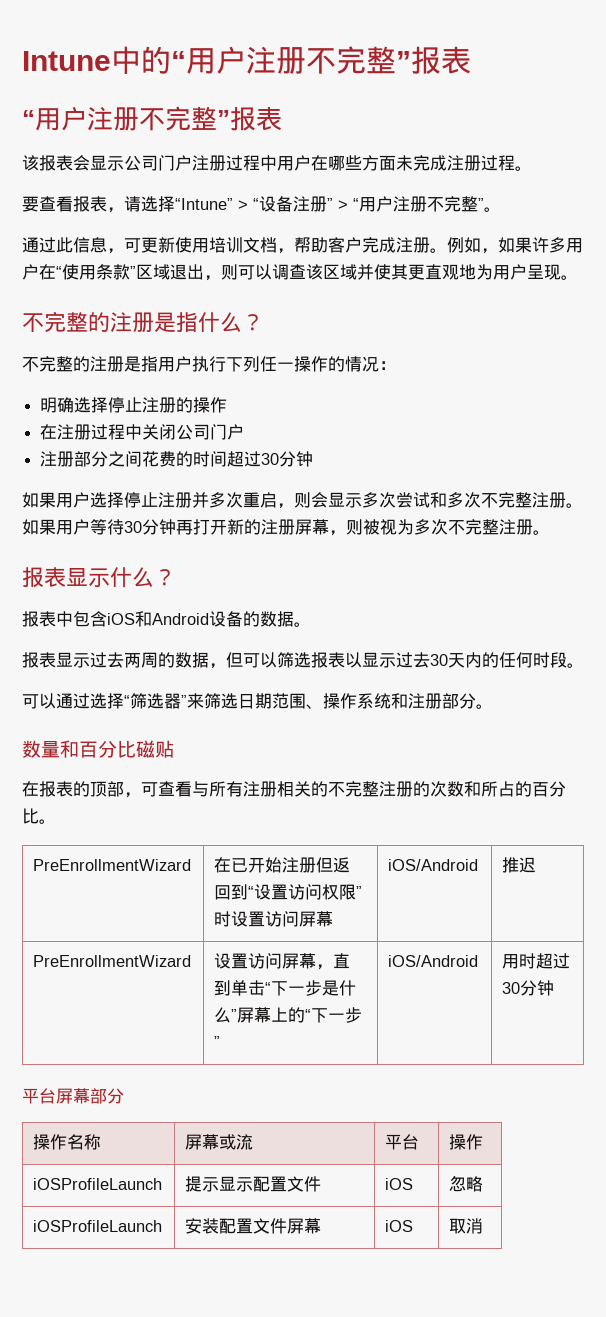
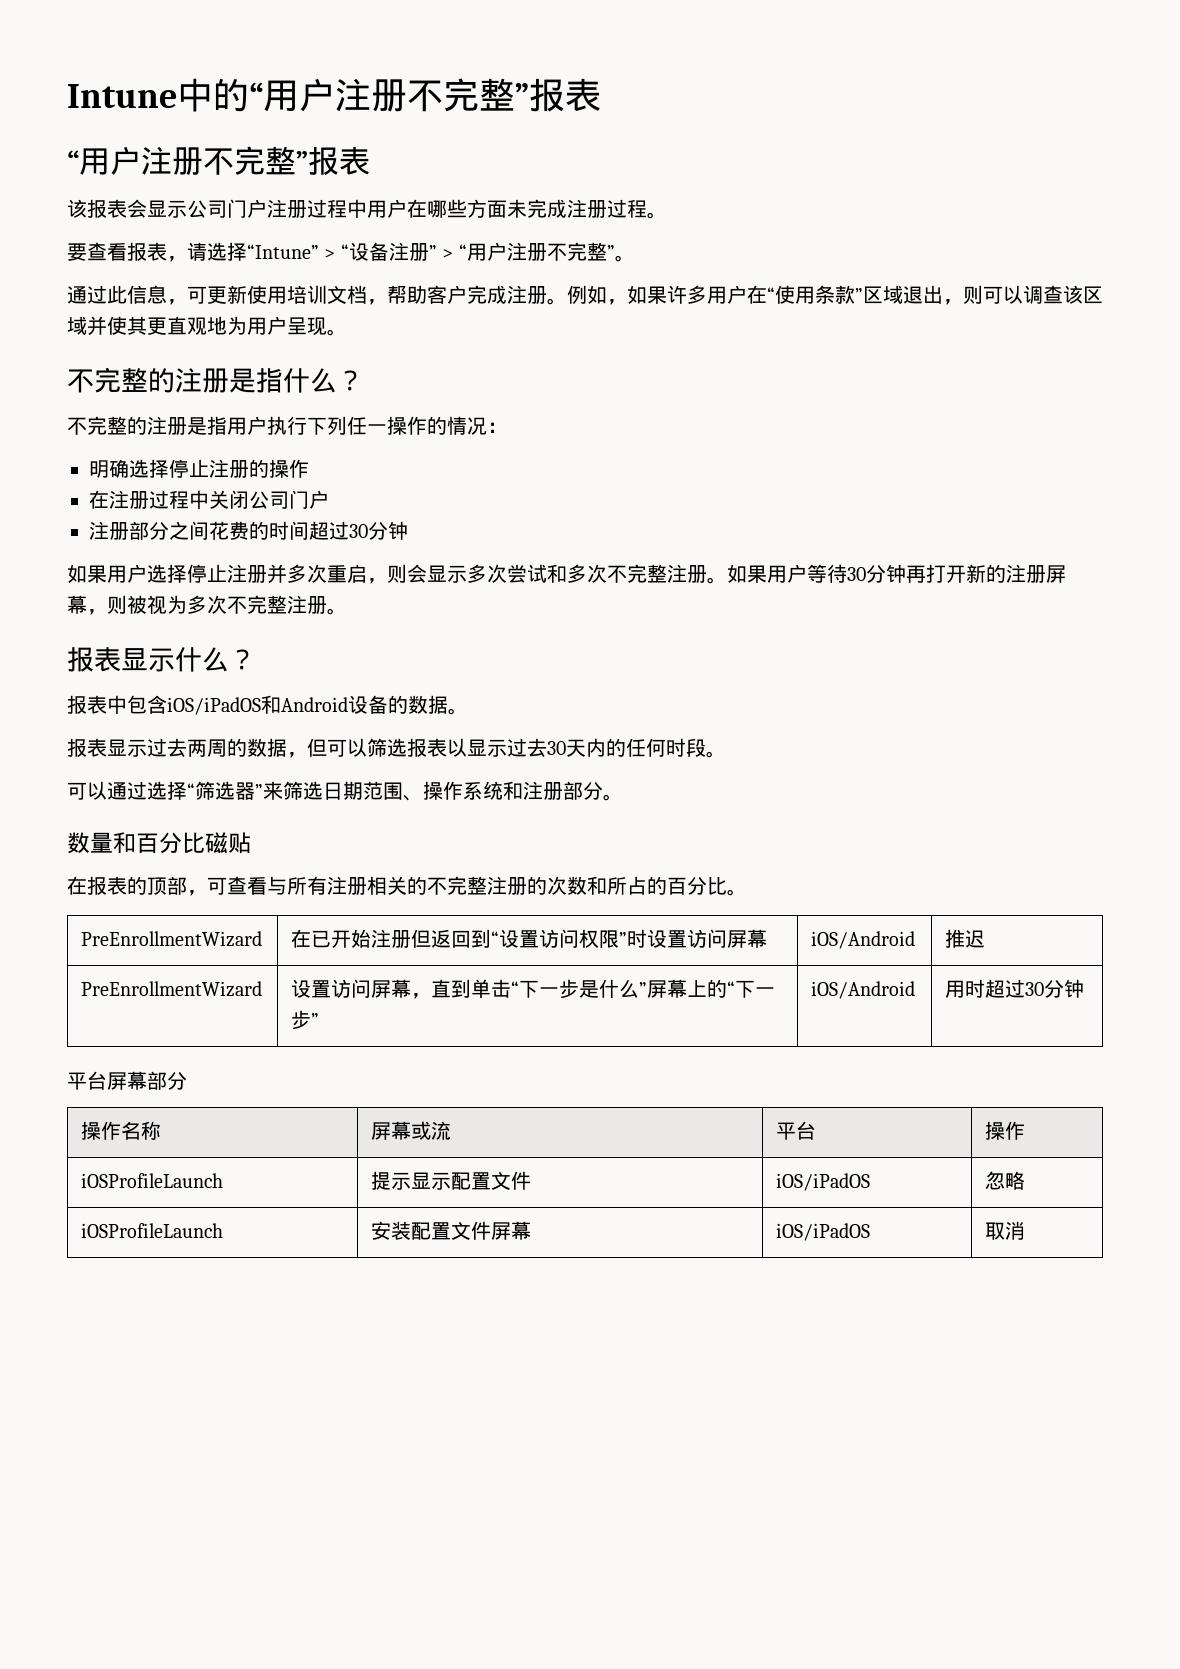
[107,613,135,625] iOS -> [167,697,261,715] iOS/iPadOS
[385,1178,414,1190] iOS -> [776,1173,871,1191] iOS/iPadOS
[385,1220,414,1232] iOS -> [776,1223,871,1241] iOS/iPadOS

